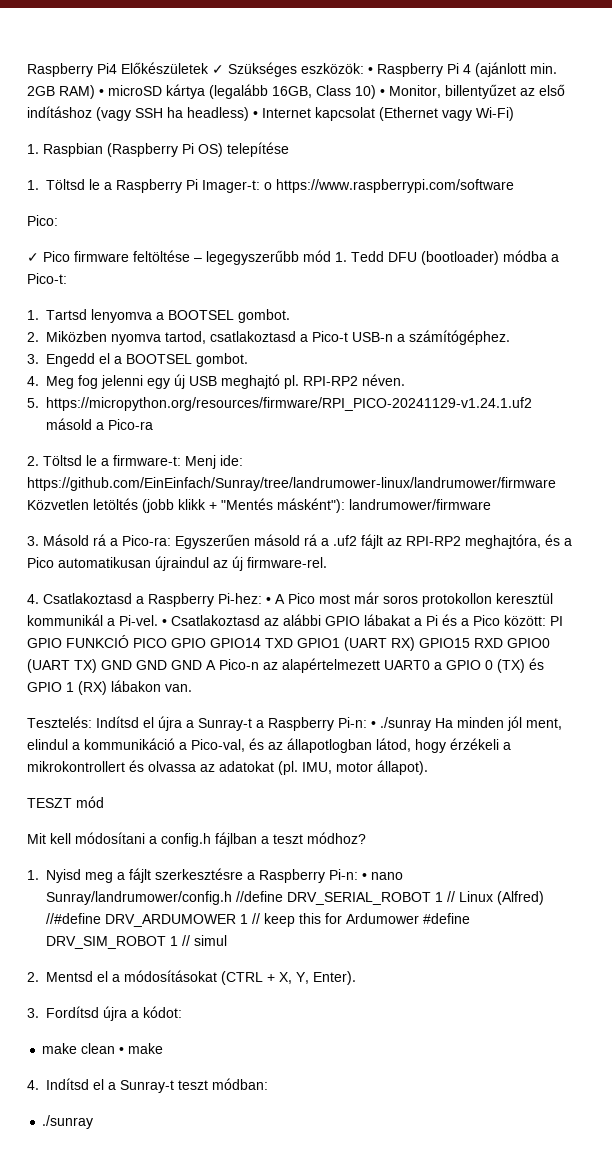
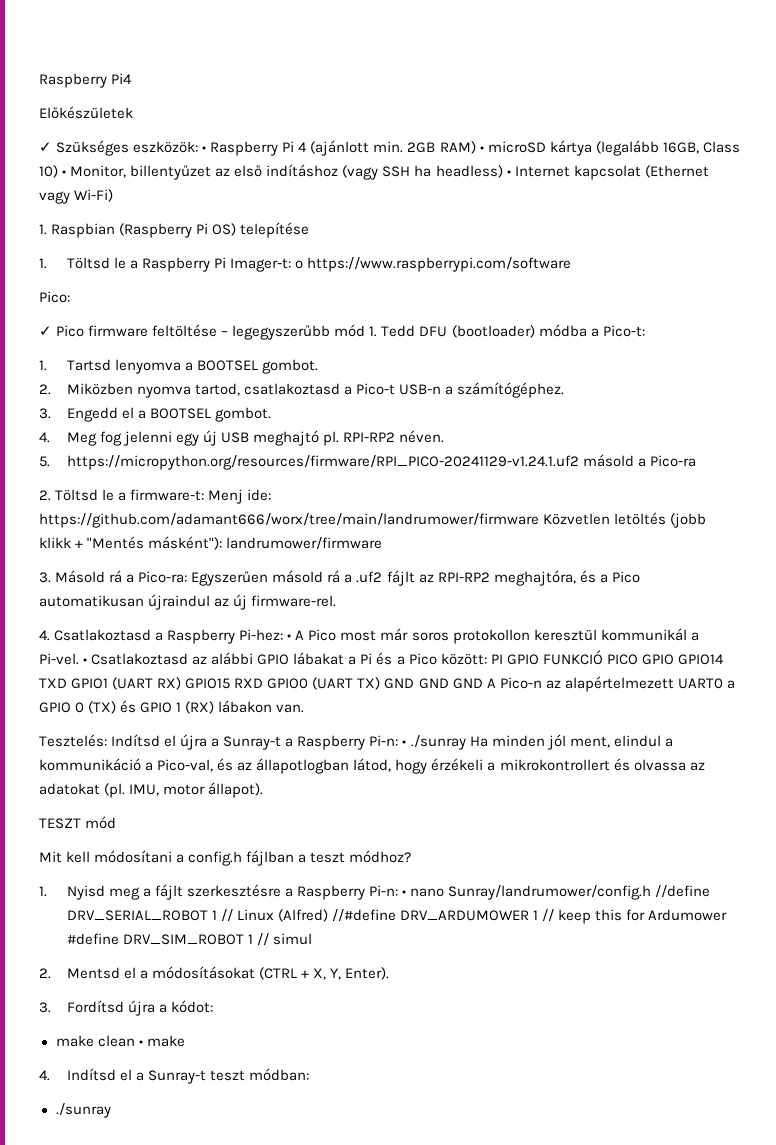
(117, 68) none -> (133, 78) //
(209, 68) none -> (133, 112) //
[27,477,556,491] https://github.com/EinEinfach/Sunray/tree/landrumower-linux/landrumower/firmware -> [39,513,539,528] https://github.com/adamant666/worx/tree/main/landrumower/firmware

